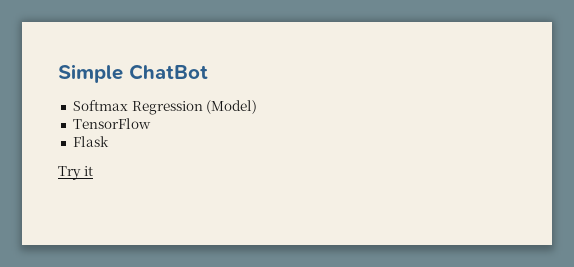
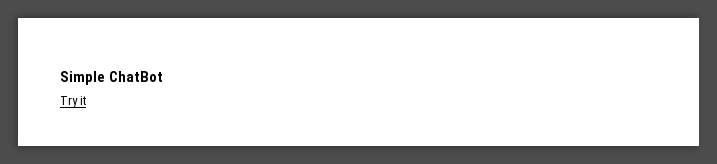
[72,100,258,115] [72,118,151,129] [72,136,109,147] // Softmax Regression (Model) // TensorFlow // Flask -> (163, 76) none

